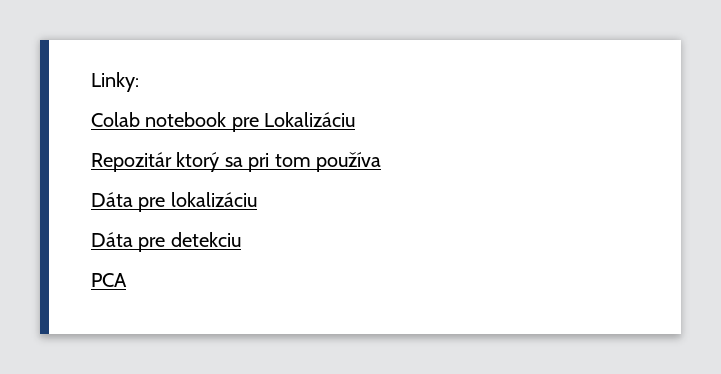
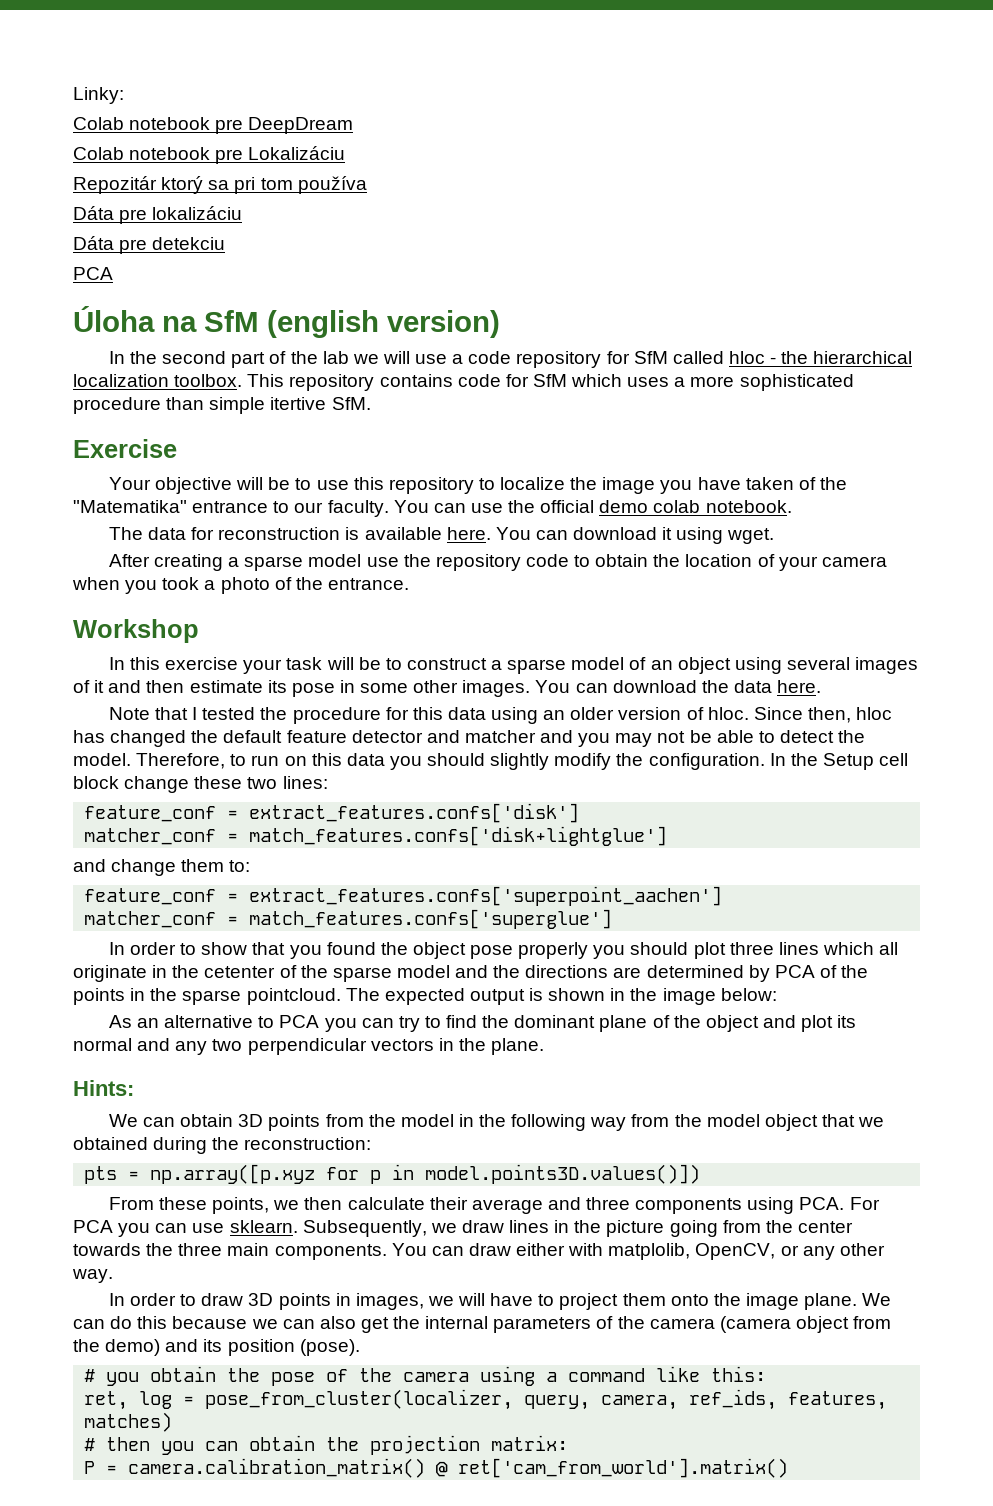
(139, 82) none -> [73,117,354,134] // Colab notebook pre DeepDream
(127, 280) none -> [73,306,500,338] [108,351,913,368] [73,374,854,391] [73,397,371,414] [73,439,177,458] [108,477,847,494] [73,500,792,517] [108,527,775,544] [108,554,887,571] [72,577,409,594] [73,619,199,643] [108,657,919,674] [73,680,822,697] [108,707,893,724] [73,730,866,747] [73,753,909,770] [73,776,328,793] [84,803,580,823] [84,826,668,846] [73,859,251,876] [84,886,723,906] [84,909,613,929] [108,942,899,959] [73,965,869,982] [73,988,777,1005] [108,1015,857,1032] [73,1038,545,1055] [73,1080,134,1096] [108,1114,885,1131] [73,1137,372,1154] [84,1164,701,1184] [108,1197,880,1214] [73,1220,853,1237] [73,1243,885,1260] [72,1269,113,1283] [108,1293,892,1310] [73,1316,892,1333] [73,1339,360,1356] [84,1366,767,1386] [84,1389,888,1410] [84,1412,173,1432] [84,1435,569,1455] [84,1458,789,1478] // Úloha na SfM (english version) // In the second part of the lab we will use a code repository for SfM called hloc - the hierarchical localization toolbox. This repository contains code for SfM which uses a more sophisticated procedure than simple itertive SfM. // Exercise // Your objective will be to use this repository to localize the image you have taken of the "Matematika" entrance to our faculty. You can use the official demo colab notebook. // The data for reconstruction is available here. You can download it using wget. // After creating a sparse model use the repository code to obtain the location of your camera when you took a photo of the entrance. // Workshop // In this exercise your task will be to construct a sparse model of an object using several images of it and then estimate its pose in some other images. You can download the data here. // Note that I tested the procedure for this data using an older version of hloc. Since then, hloc has changed the default feature detector and matcher and you may not be able to detect the model. Therefore, to run on this data you should slightly modify the configuration. In the Setup cell block change these two lines: // feature_conf = extract_features.confs['disk'] // matcher_conf = match_features.confs['disk+lightglue'] // and change them to: // feature_conf = extract_features.confs['superpoint_aachen'] // matcher_conf = match_features.confs['superglue'] // In order to show that you found the object pose properly you should plot three lines which all originate in the cetenter of the sparse model and the directions are determined by PCA of the points in the sparse pointcloud. The expected output is shown in the image below: // As an alternative to PCA you can try to find the dominant plane of the object and plot its normal and any two perpendicular vectors in the plane. // Hints: // We can obtain 3D points from the model in the following way from the model object that we obtained during the reconstruction: // pts = np.array([p.xyz for p in model.points3D.values()]) // From these points, we then calculate their average and three components using PCA. For PCA you can use sklearn. Subsequently, we draw lines in the picture going from the center towards the three main components. You can draw either with matplolib, OpenCV, or any other way. // In order to draw 3D points in images, we will have to project them onto the image plane. We can do this because we can also get the internal parameters of the camera (camera object from the demo) and its position (pose). // # you obtain the pose of the camera using a command like this: // ret, log = pose_from_cluster(localizer, query, camera, ref_ids, features, matches) // # then you can obtain the projection matrix: // P = camera.calibration_matrix() @ ret['cam_from_world'].matrix()

